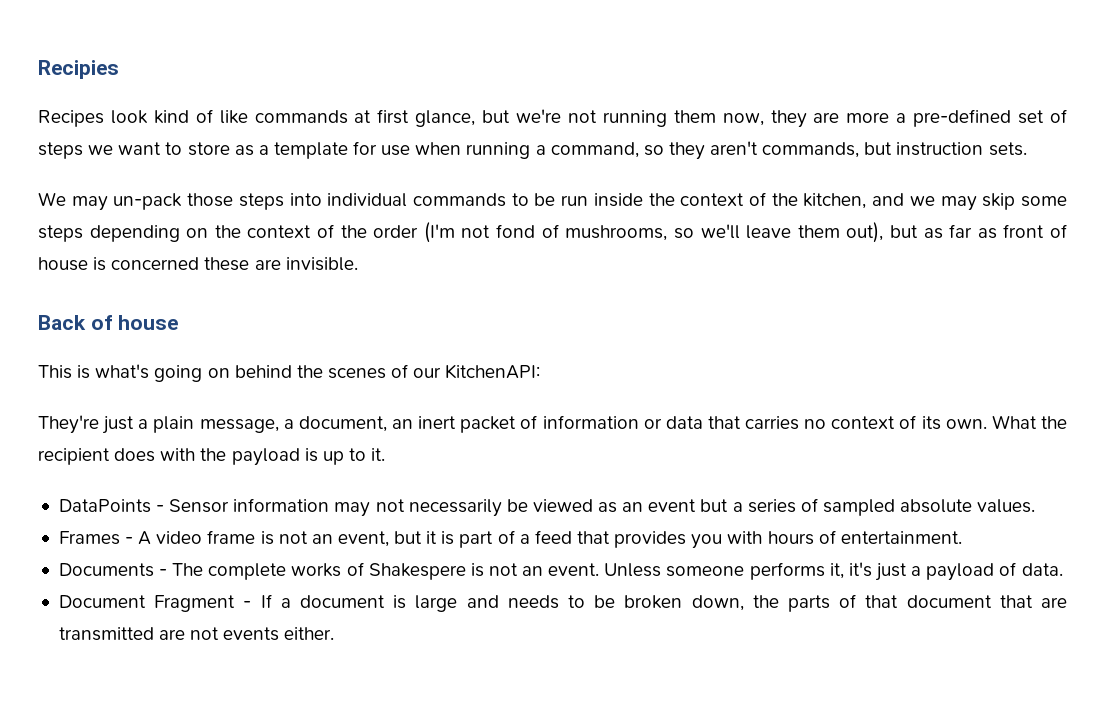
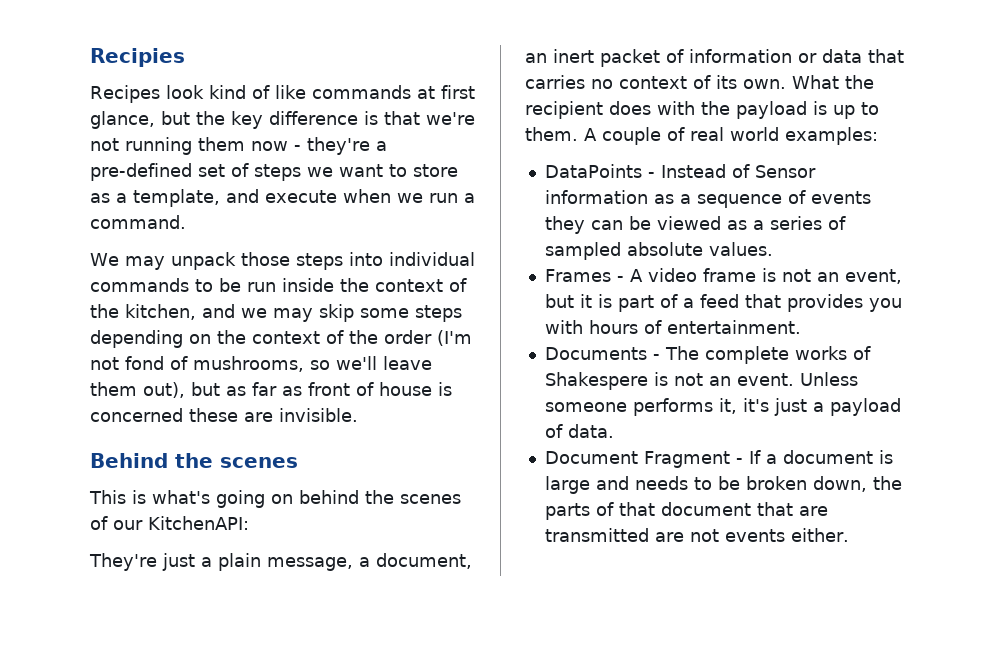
[516,109,890,128] we're not running them now, they are more -> [196,111,475,129] [90,137,370,155] the key difference is that we're not running them now - they're
[273,141,1027,160] template for use when running a command, so they aren't commands, but instruction sets. -> [133,189,475,207] [90,215,186,229] template, and execute when we run a command.
[113,193,183,210] un-pack -> [170,252,236,270] unpack
[38,315,179,330] Back of house -> [90,453,298,468] Behind the scenes
[371,448,386,461] [58,498,729,517] it. // DataPoints - Sensor information may not necessarily be viewed as an event but -> [525,127,878,145] [544,164,816,178] [544,190,871,208] [544,216,747,234] them. A couple of real world examples: // DataPoints - Instead of Sensor information as a sequence of events they can be viewed as

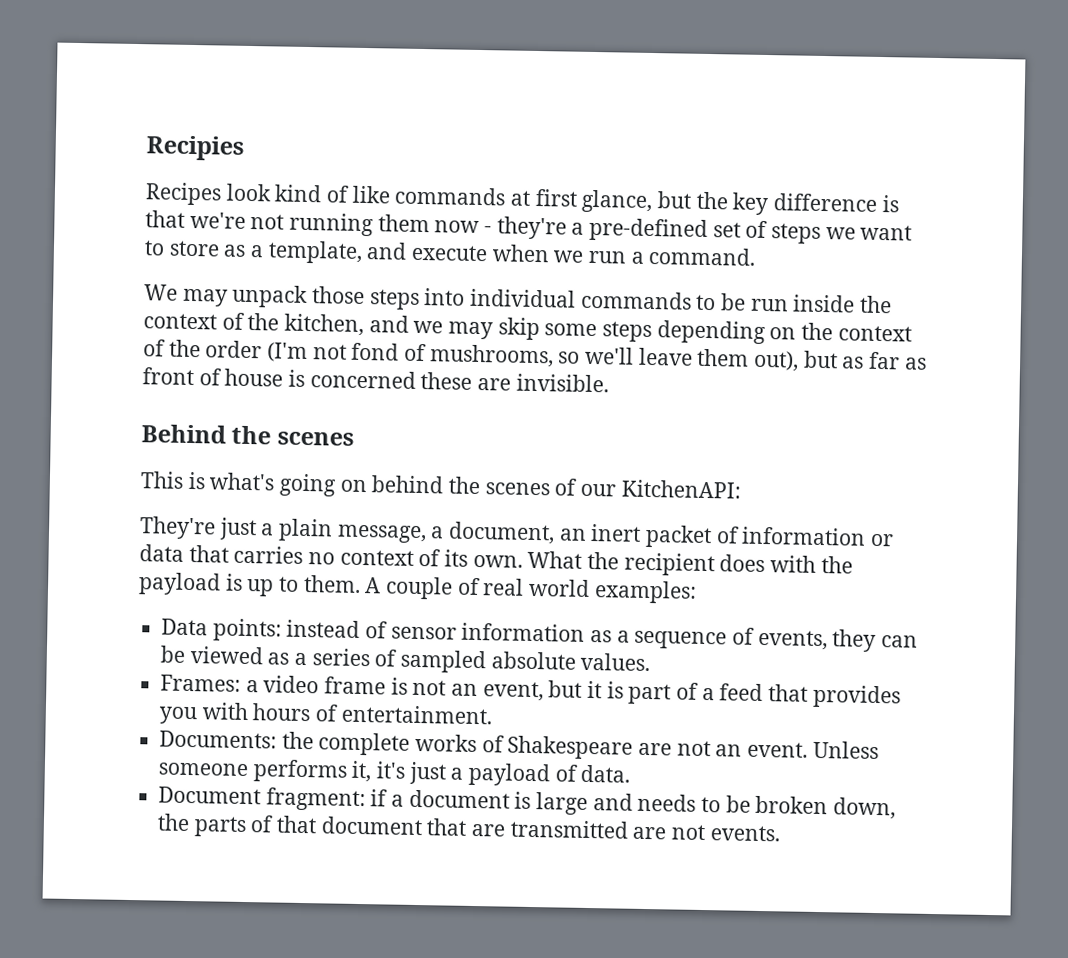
[544,164,816,178] DataPoints - Instead of Sensor -> [161,618,457,642] Data points: instead of sensor
[810,191,871,204] events -> [757,629,828,651] events,
[544,269,643,282] Frames - A -> [160,674,259,693] Frames: a
[544,346,699,360] Documents - The -> [159,730,314,750] Documents: the
[544,372,668,390] Shakespere is -> [507,735,673,760] Shakespeare are
[643,450,761,468] Fragment - If -> [265,787,389,812] fragment: if
[724,528,849,542] events either. -> [709,825,780,842] events.

